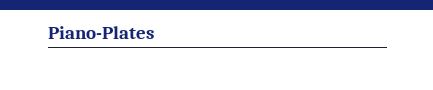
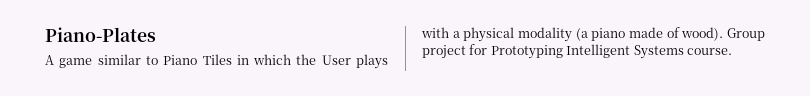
(154, 32) none -> [45,54,389,69] [421,27,765,42] [422,44,732,59] // A game similar to Piano Tiles in which the User plays with a physical modality (a piano made of wood). Group project for Prototyping Intelligent Systems course.

